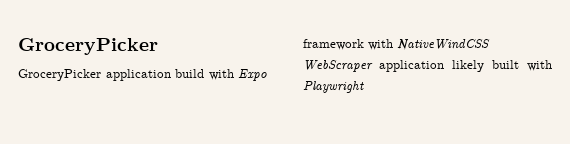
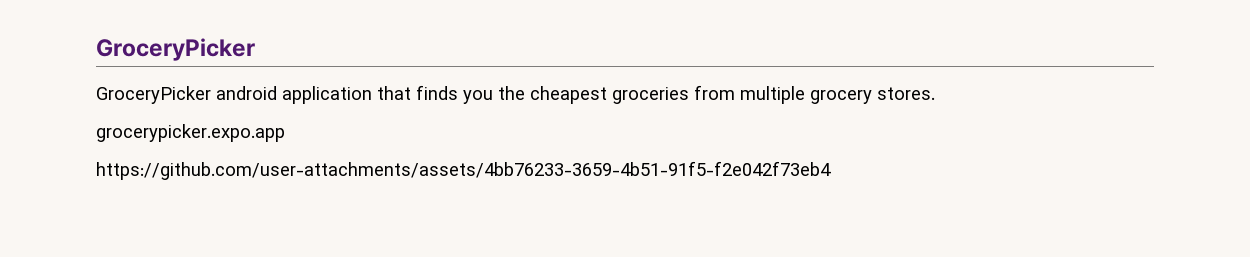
[105,69,267,81] [303,39,490,51] [303,60,552,72] [303,81,364,93] application build with Expo framework with NativeWindCSS WebScraper application likely built with Playwright -> [216,85,935,104] [96,124,285,142] [96,161,831,180] android application that finds you the cheapest groceries from multiple grocery stores. // grocerypicker.expo.app // https://github.com/user-attachments/assets/4bb76233-3659-4b51-91f5-f2e042f73eb4

